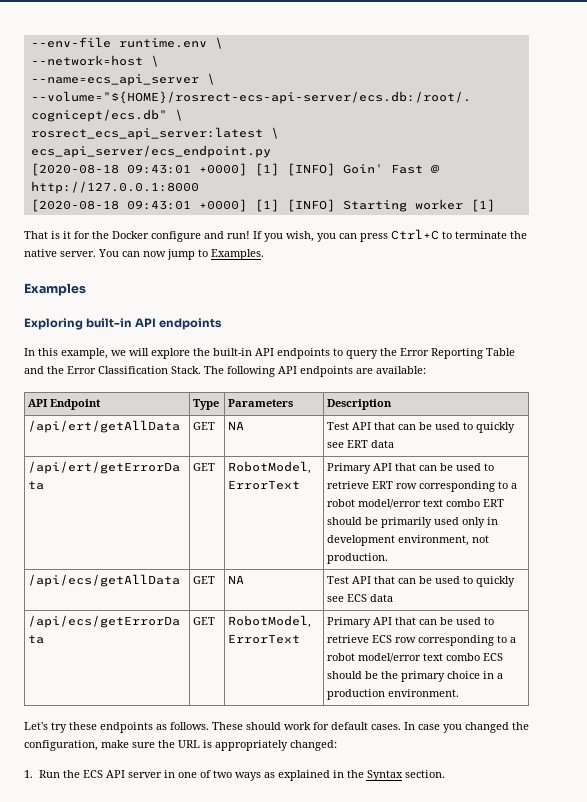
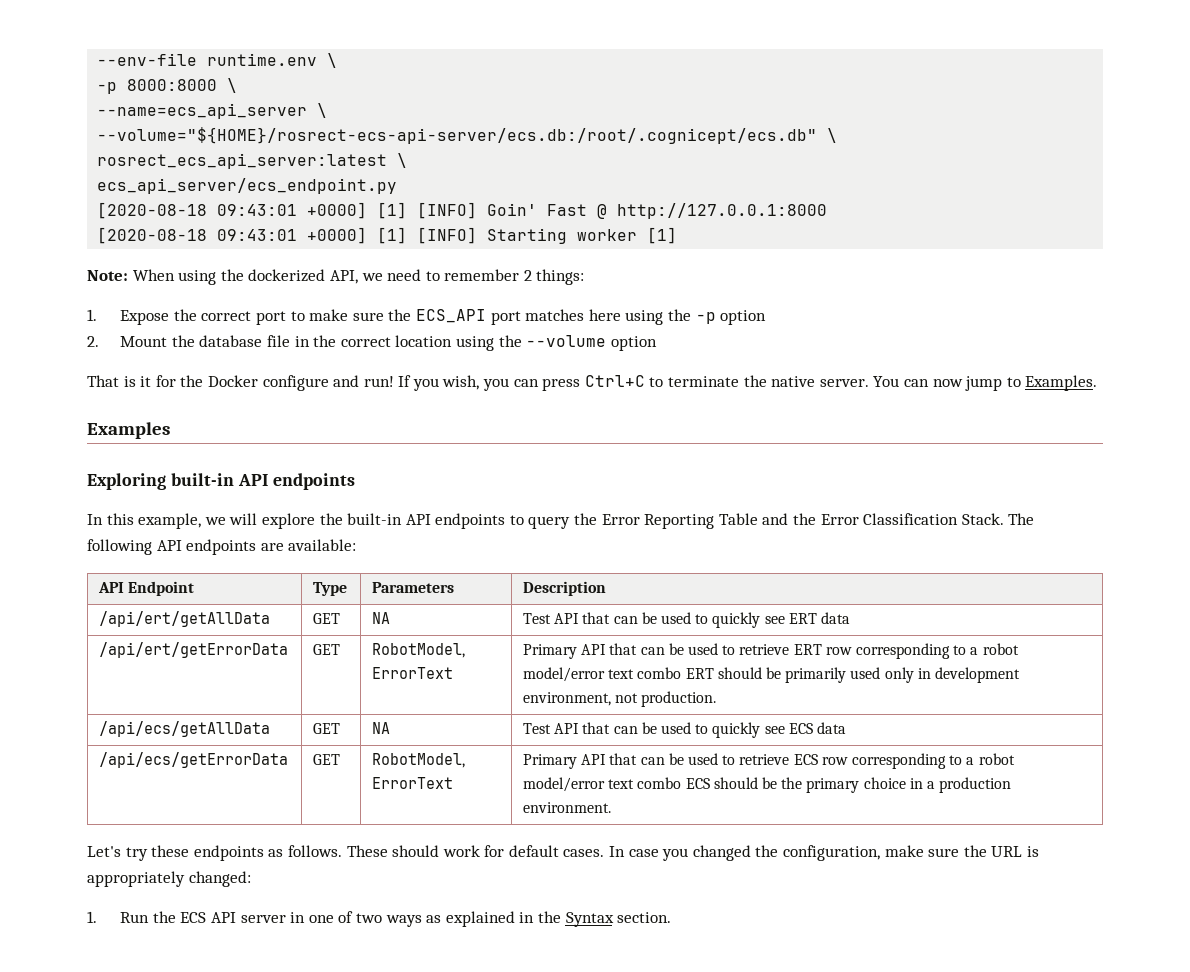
[30,55,143,66] --network=host -> [97,79,218,94] -p 8000:8000
(495, 205) none -> [87,269,585,285] [87,309,767,325] [87,335,657,351] // Note: When using the dockerized API, we need to remember 2 things: // 1. Expose the correct port to make sure the ECS_API port matches here using the -p option // 2. Mount the database file in the correct location using the --volume option

